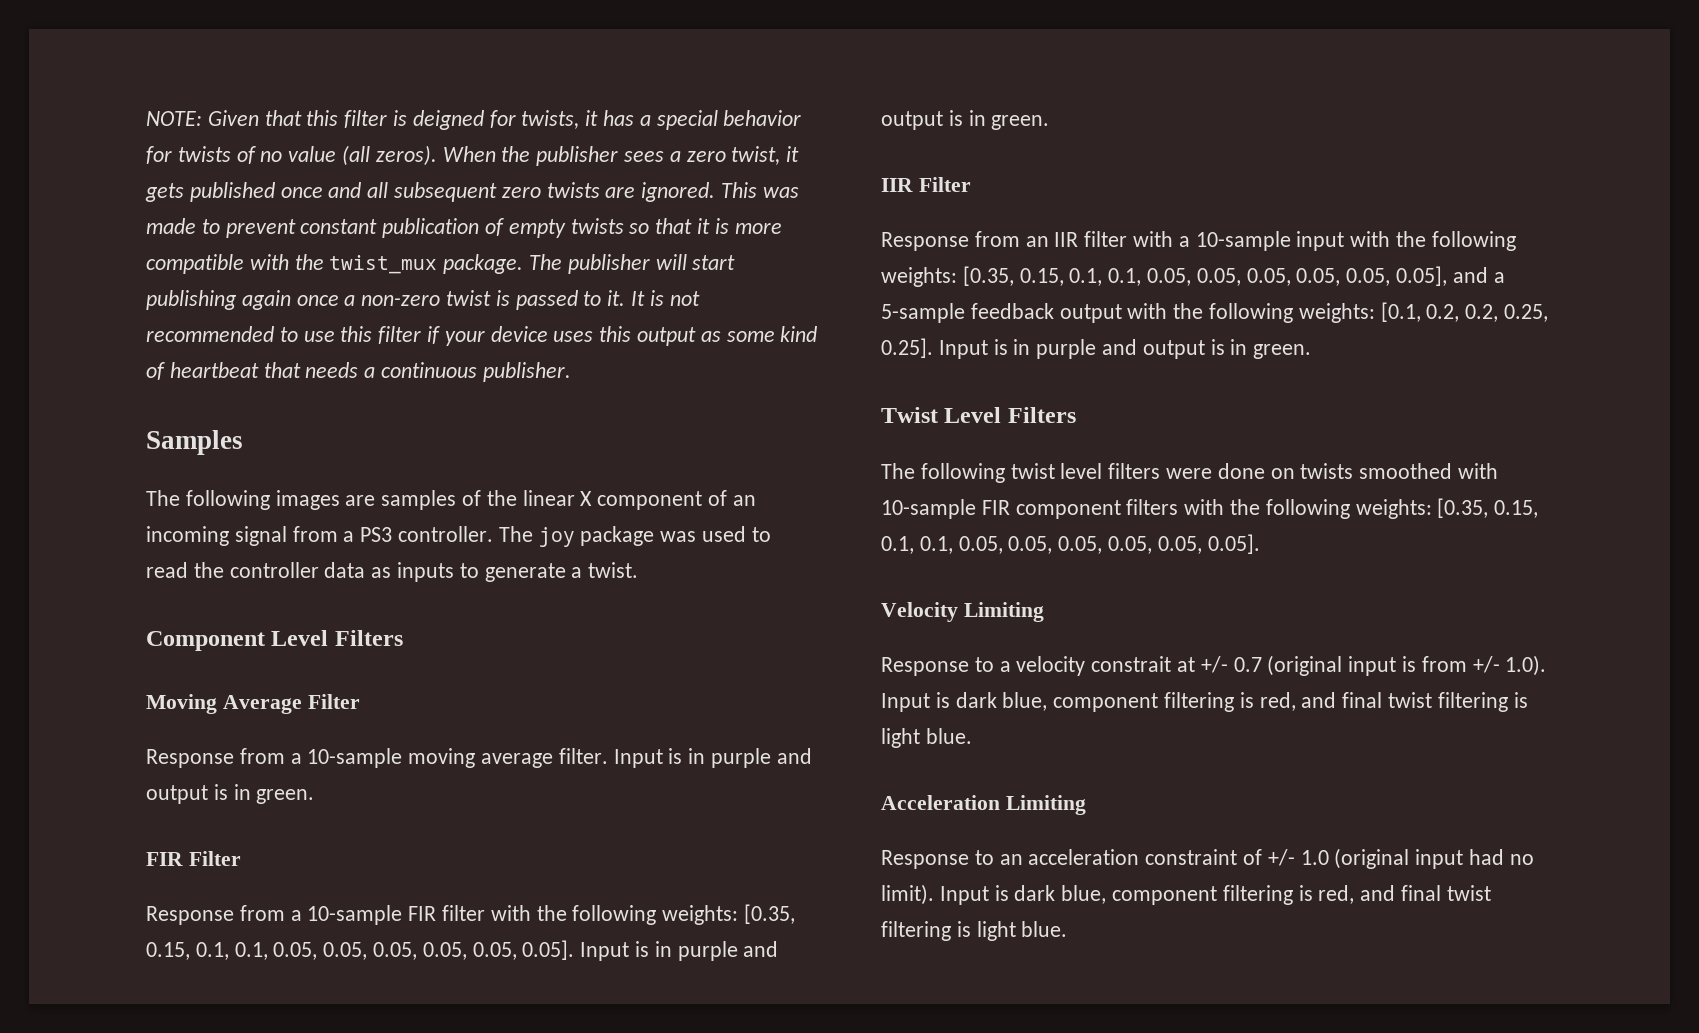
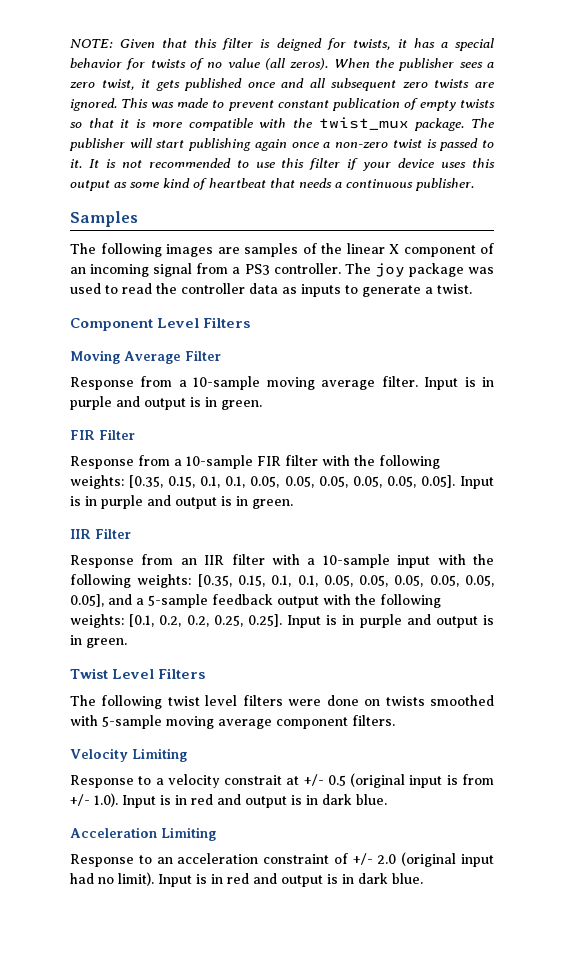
[881,498,1539,519] [881,534,1260,554] 10-sample FIR component filters with the following weights: [0.35, 0.15, 0.1, 0.1, 0.05, 0.05, 0.05, 0.05, 0.05, 0.05]. -> [102,715,395,729] 5-sample moving average component filters.
[1233,657,1262,672] 0.7 -> [327,775,346,786] 0.5
[955,692,1528,712] [881,728,920,748] dark blue, component filtering is red, and final twist filtering is light -> [175,794,352,808] in red and output is in dark
[1300,850,1329,865] 1.0 -> [377,854,397,864] 2.0
[1014,885,1491,905] [881,921,1016,941] dark blue, component filtering is red, and final twist filtering is light -> [211,873,388,887] in red and output is in dark

